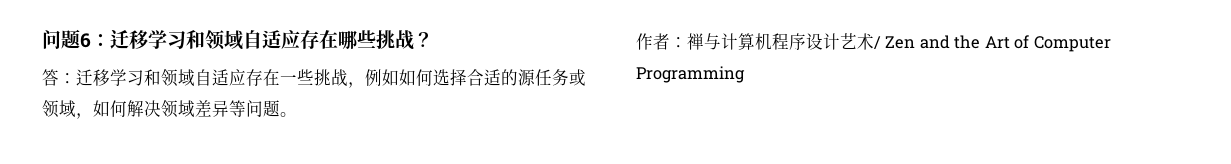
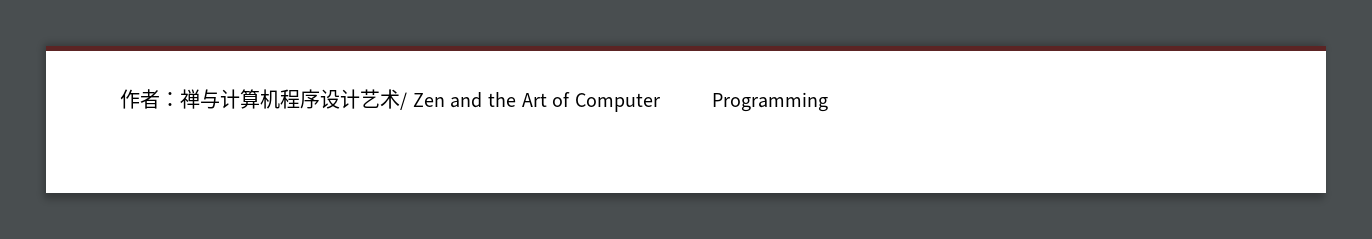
[42,29,433,50] [42,69,586,88] [42,100,297,119] 问题6：迁移学习和领域自适应存在哪些挑战？ // 答：迁移学习和领域自适应存在一些挑战，例如如何选择合适的源任务或领域，如何解决领域差异等问题。 // -> (120, 99) none

